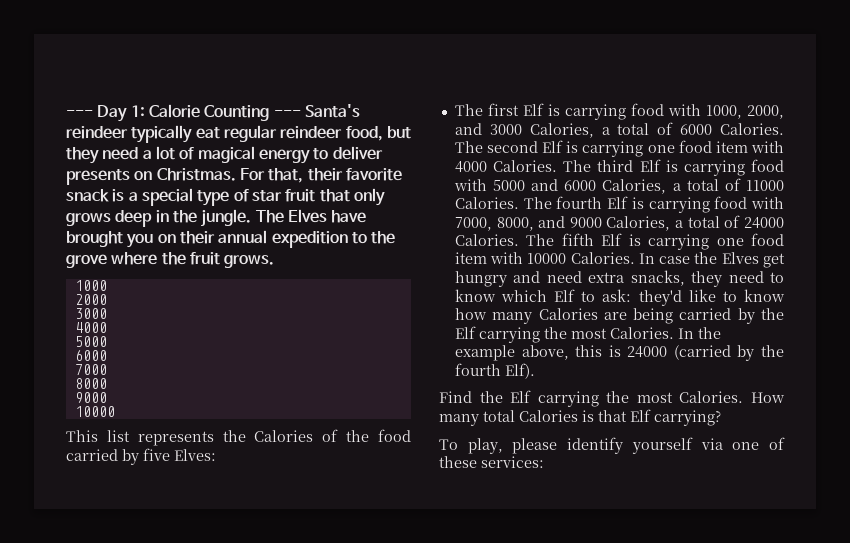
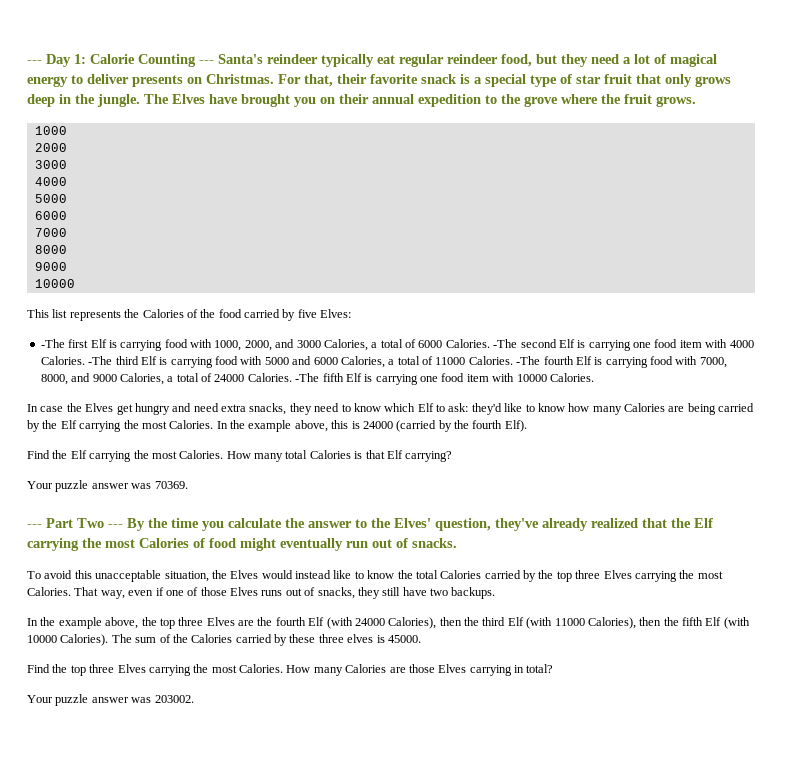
[454,104,483,116] The -> [40,339,65,348] -The
[454,141,483,153] The -> [493,339,518,348] -The
[563,160,592,172] The -> [88,356,113,365] -The
[523,197,552,209] The -> [516,356,541,365] -The
[526,234,555,246] The -> [295,373,320,382] -The
(635, 258) none -> (594, 377) //
[439,437,785,454] [439,456,544,468] To play, please identify yourself via one of these services: -> [27,480,188,492] [27,518,713,531] [27,538,457,551] [27,570,723,582] [27,587,496,599] [27,617,750,629] [27,634,421,646] [27,664,554,676] [27,694,194,706] Your puzzle answer was 70369. // --- Part Two --- By the time you calculate the answer to the Elves' question, they've already realized that the Elf carrying the most Calories of food might eventually run out of snacks. // To avoid this unacceptable situation, the Elves would instead like to know the total Calories carried by the top three Elves carrying the most Calories. That way, even if one of those Elves runs out of snacks, they still have two backups. // In the example above, the top three Elves are the fourth Elf (with 24000 Calories), then the third Elf (with 11000 Calories), then the fifth Elf (with 10000 Calories). The sum of the Calories carried by these three elves is 45000. // Find the top three Elves carrying the most Calories. How many Calories are those Elves carrying in total? // Your puzzle answer was 203002.

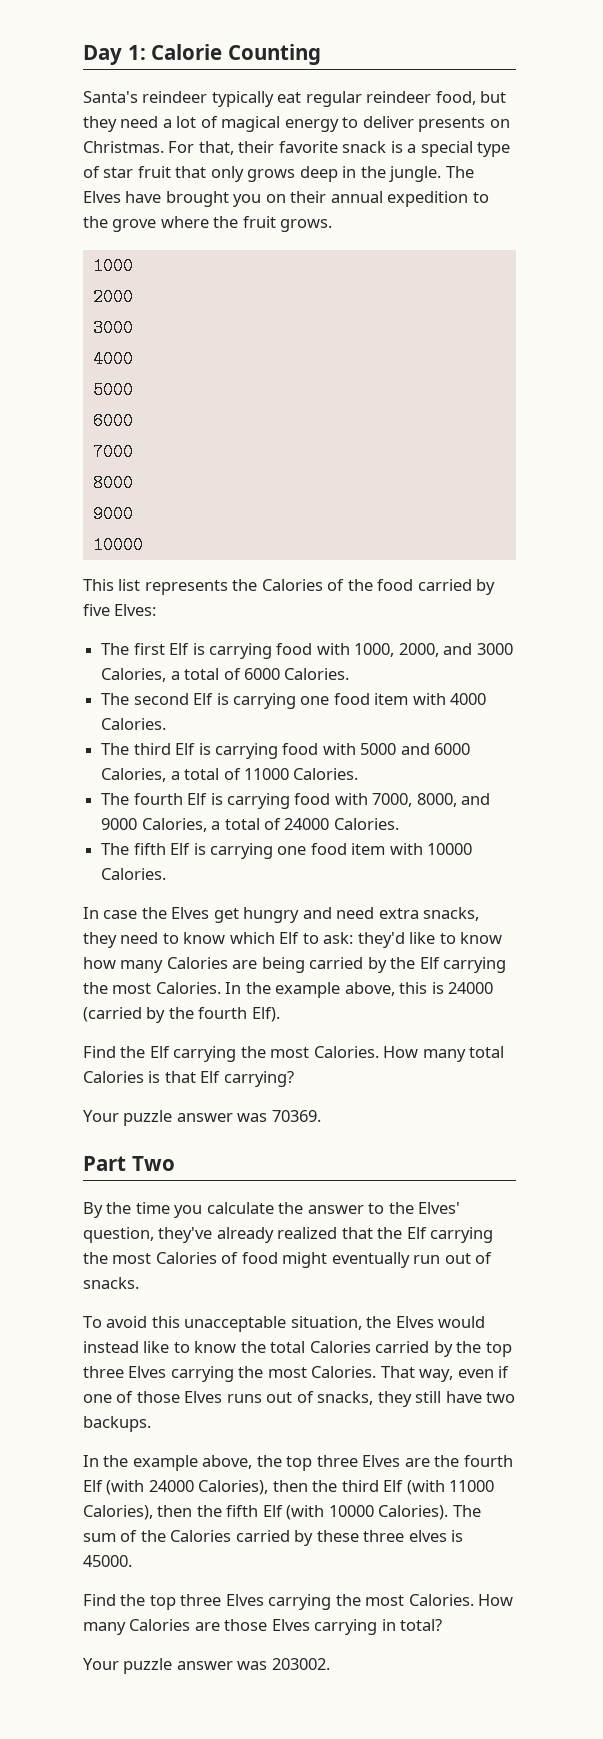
[27,60,42,64] --- -> (83, 55) none
[199,60,214,64] --- -> (321, 54) //
[40,339,65,348] -The -> [101,643,130,655] The
[493,339,518,348] -The -> [101,693,130,705] // The
[88,356,113,365] -The -> [101,743,130,755] // The
[516,356,541,365] -The -> [101,793,130,805] // The
[295,373,320,382] -The -> [101,843,130,855] // The
[27,524,42,528] --- -> (321, 1116) none
[108,524,123,528] --- -> (175, 1163) //

